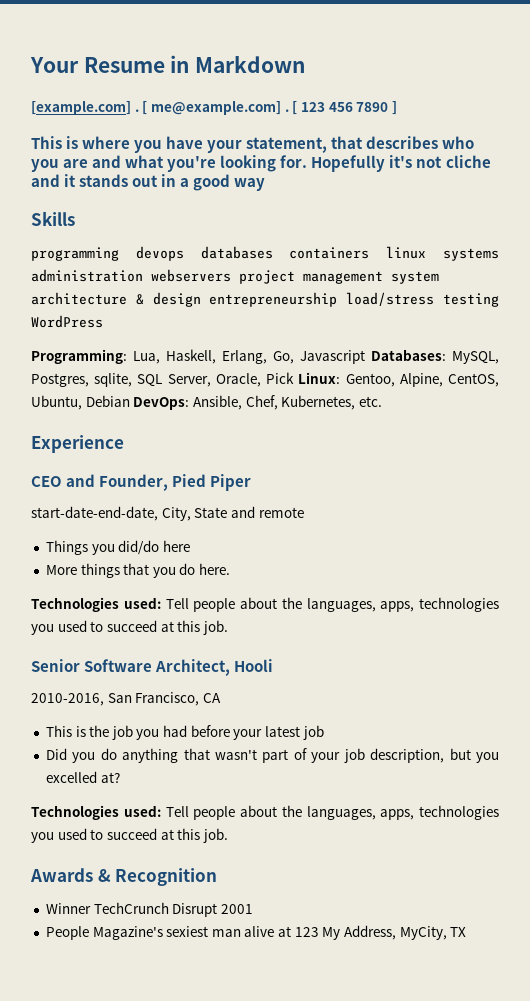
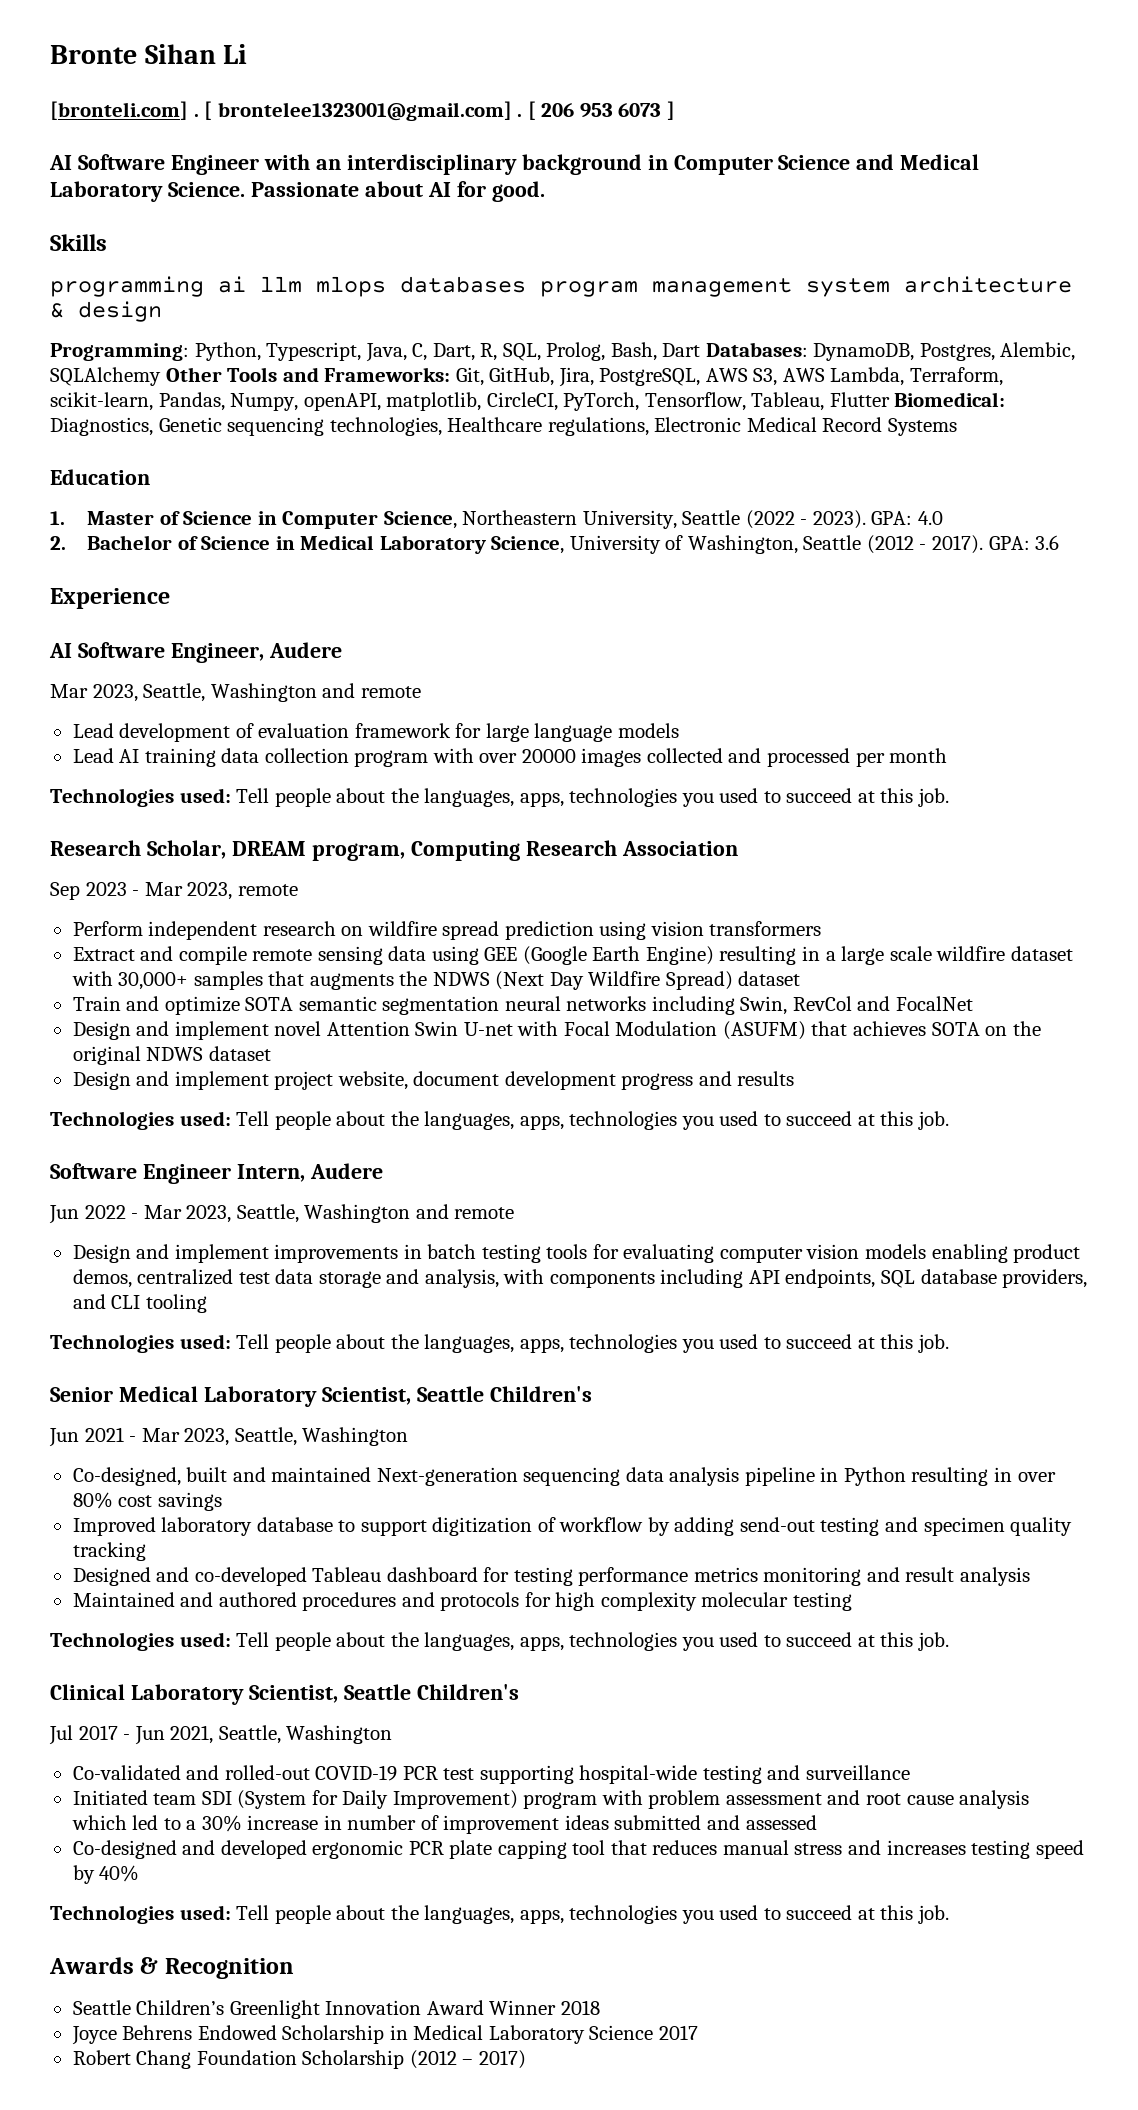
[30,55,306,73] [31,101,397,115] [31,136,475,153] [31,155,491,172] [31,174,266,191] [31,211,75,226] [31,246,500,261] [31,269,295,284] Your Resume in Markdown // [example.com] . [ me@example.com] . [ 123 456 7890 ] // This is where you have your statement, that describes who you are and what you're looking for. Hopefully it's not cliche and it stands out in a good way // Skills // programming devops databases containers linux systems administration webservers project -> [50,44,248,64] [50,101,675,121] [49,154,980,175] [50,181,545,202] [50,234,107,251] [50,276,638,297] Bronte Sihan Li // [bronteli.com] . [ brontelee1323001@gmail.com] . [ 206 953 6073 ] // AI Software Engineer with an interdisciplinary background in Computer Science and Medical Laboratory Science. Passionate about AI for good. // Skills // programming ai llm mlops databases program
[209,292,499,307] [31,315,103,328] [31,349,499,364] [31,372,500,387] [31,395,382,410] [31,435,124,453] [31,474,252,491] [31,506,304,521] [45,540,190,555] [45,563,231,578] entrepreneurship load/stress testing WordPress // Programming: Lua, Haskell, Erlang, Go, Javascript Databases: MySQL, Postgres, sqlite, SQL Server, Oracle, Pick Linux: Gentoo, Alpine, CentOS, Ubuntu, Debian DevOps: Ansible, Chef, Kubernetes, etc. // Experience // CEO and Founder, Pied Piper // start-date-end-date, City, State and remote // Things you did/do here // More things that you do here. -> [50,342,1076,362] [50,367,1003,387] [50,392,1006,411] [50,417,957,436] [50,469,150,485] [50,510,943,529] [50,535,1060,554] [50,588,170,609] [49,642,342,663] [50,683,421,702] [72,723,679,742] [72,748,948,767] [50,788,950,807] [50,840,738,861] [50,882,298,900] [72,921,822,940] [72,946,1073,965] [71,971,801,990] [72,996,973,1015] [72,1021,1041,1040] [72,1046,271,1065] [72,1071,795,1090] [50,1111,950,1130] [50,1163,383,1184] [49,1204,515,1224] [72,1244,1081,1263] [72,1269,1088,1288] [72,1294,207,1313] // Programming: Python, Typescript, Java, C, Dart, R, SQL, Prolog, Bash, Dart Databases: DynamoDB, Postgres, Alembic, SQLAlchemy Other Tools and Frameworks: Git, GitHub, Jira, PostgreSQL, AWS S3, AWS Lambda, Terraform, scikit-learn, Pandas, Numpy, openAPI, matplotlib, CircleCI, PyTorch, Tensorflow, Tableau, Flutter Biomedical: Diagnostics, Genetic sequencing technologies, Healthcare regulations, Electronic Medical Record Systems // Education // 1. Master of Science in Computer Science, Northeastern University, Seattle (2022 - 2023). GPA: 4.0 // 2. Bachelor of Science in Medical Laboratory Science, University of Washington, Seattle (2012 - 2017). GPA: 3.6 // Experience // AI Software Engineer, Audere // Mar 2023, Seattle, Washington and remote // Lead development of evaluation framework for large language models // Lead AI training data collection program with over 20000 images collected and processed per month // Technologies used: Tell people about the languages, apps, technologies you used to succeed at this job. // Research Scholar, DREAM program, Computing Research Association // Sep 2023 - Mar 2023, remote // Perform independent research on wildfire spread prediction using vision transformers // Extract and compile remote sensing data using GEE (Google Earth Engine) resulting in a large scale wildfire dataset with 30,000+ samples that augments the NDWS (Next Day Wildfire Spread) dataset // Train and optimize SOTA semantic segmentation neural networks including Swin, RevCol and FocalNet // Design and implement novel Attention Swin U-net with Focal Modulation (ASUFM) that achieves SOTA on the original NDWS dataset // Design and implement project website, document development progress and results // Technologies used: Tell people about the languages, apps, technologies you used to succeed at this job. // Software Engineer Intern, Audere // Jun 2022 - Mar 2023, Seattle, Washington and remote // Design and implement improvements in batch testing tools for evaluating computer vision models enabling product demos, centralized test data storage and analysis, with components including API endpoints, SQL database providers, and CLI tooling
[84,659,274,676] [31,692,221,706] [45,725,324,740] [45,748,500,763] [45,771,120,783] Software Architect, Hooli // 2010-2016, San Francisco, CA // This is the job you had before your latest job // Did you do anything that wasn't part of your job description, but you excelled at? -> [118,1386,592,1407] [49,1427,409,1447] [72,1467,1056,1486] [72,1492,222,1511] [72,1517,1073,1536] [72,1542,146,1561] [72,1567,1030,1586] [72,1592,852,1611] [50,1632,950,1651] [50,1684,519,1705] [49,1725,393,1745] [72,1765,910,1784] [72,1790,1030,1809] [71,1815,817,1834] [72,1840,1084,1859] [72,1865,140,1884] Medical Laboratory Scientist, Seattle Children's // Jun 2021 - Mar 2023, Seattle, Washington // Co-designed, built and maintained Next-generation sequencing data analysis pipeline in Python resulting in over 80% cost savings // Improved laboratory database to support digitization of workflow by adding send-out testing and specimen quality tracking // Designed and co-developed Tableau dashboard for testing performance metrics monitoring and result analysis // Maintained and authored procedures and protocols for high complexity molecular testing // Technologies used: Tell people about the languages, apps, technologies you used to succeed at this job. // Clinical Laboratory Scientist, Seattle Children's // Jul 2017 - Jun 2021, Seattle, Washington // Co-validated and rolled-out COVID-19 PCR test supporting hospital-wide testing and surveillance // Initiated team SDI (System for Daily Improvement) program with problem assessment and root cause analysis which led to a 30% increase in number of improvement ideas submitted and assessed // Co-designed and developed ergonomic PCR plate capping tool that reduces manual stress and increases testing speed by 40%
[45,902,253,917] [45,925,467,940] Winner TechCrunch Disrupt 2001 // People Magazine's sexiest man alive at 123 My Address, MyCity, TX -> [72,2000,600,2019] [71,2025,698,2045] [72,2050,526,2069] Seattle Children’s Greenlight Innovation Award Winner 2018 // Joyce Behrens Endowed Scholarship in Medical Laboratory Science 2017 // Robert Chang Foundation Scholarship (2012 – 2017)

